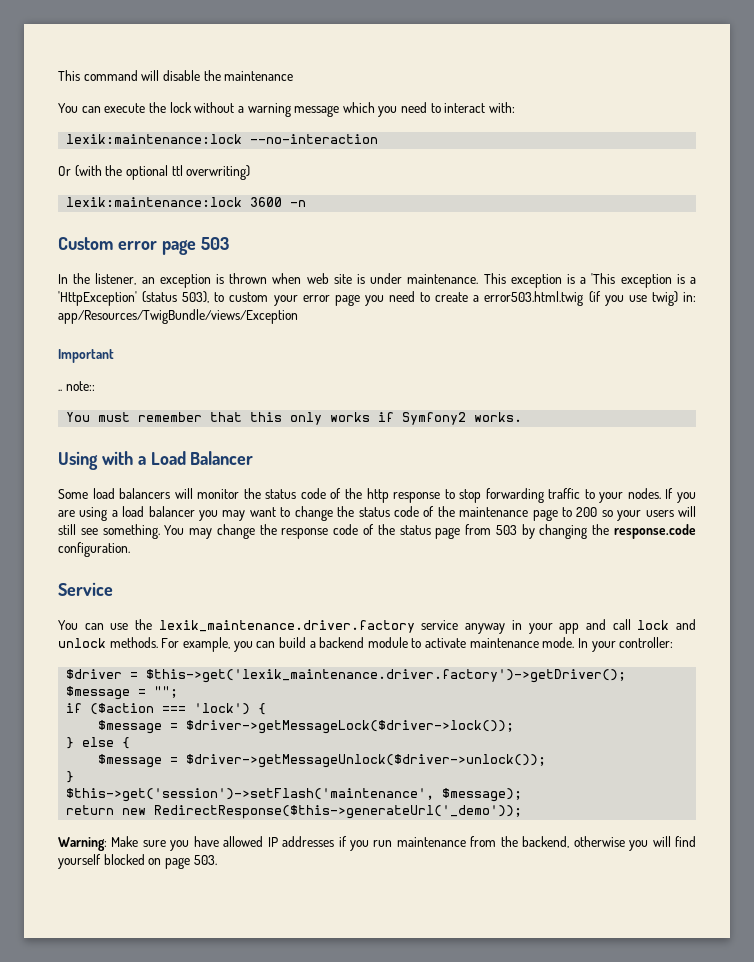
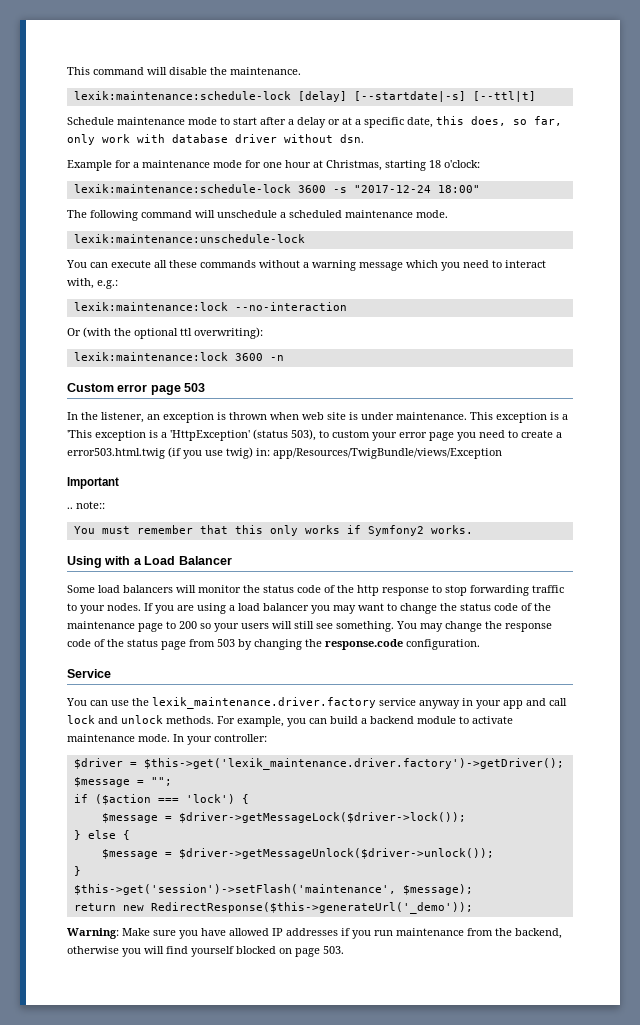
[224,71,294,81] maintenance -> [230,67,301,75] [73,91,536,102] [67,116,562,128] [67,134,364,145] [67,160,480,171] [73,184,480,193] [67,210,448,221] [73,234,305,243] maintenance. // lexik:maintenance:schedule-lock [delay] [--startdate|-s] [--ttl|t] // Schedule maintenance mode to start after a delay or at a specific date, this does, so far, only work with database driver without dsn. // Example for a maintenance mode for one hour at Christmas, starting 18 o'clock: // lexik:maintenance:schedule-lock 3600 -s "2017-12-24 18:00" // The following command will unschedule a scheduled maintenance mode. // lexik:maintenance:unschedule-lock
[148,102,192,113] the lock -> [154,260,256,268] all these commands
[489,102,516,113] with: -> [67,278,118,289] with, e.g.:
[186,165,251,180] overwriting) -> [194,327,263,339] overwriting):

